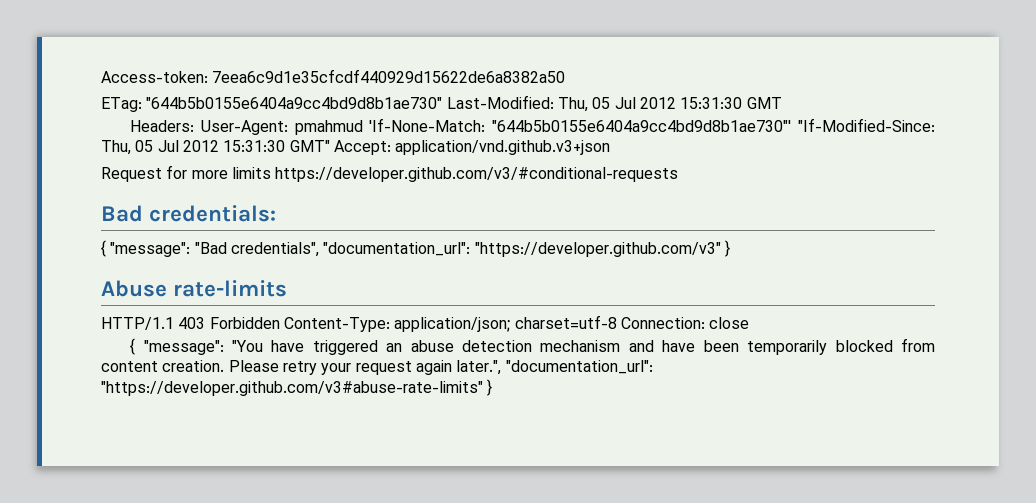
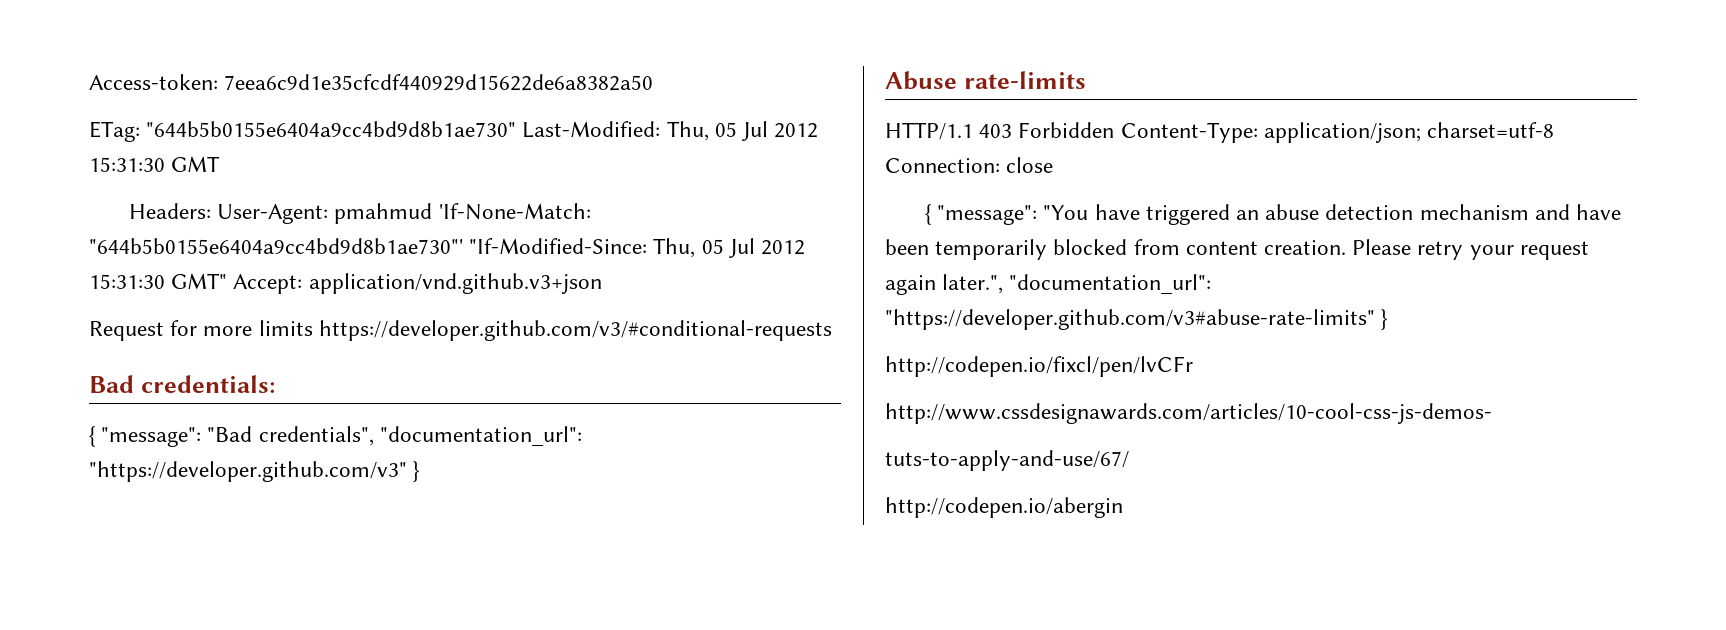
(493, 387) none -> [885,356,1193,377] [885,403,1492,424] [885,450,1129,471] [885,497,1123,518] // http://codepen.io/fixcl/pen/lvCFr // http://www.cssdesignawards.com/articles/10-cool-css-js-demos- // tuts-to-apply-and-use/67/ // http://codepen.io/abergin

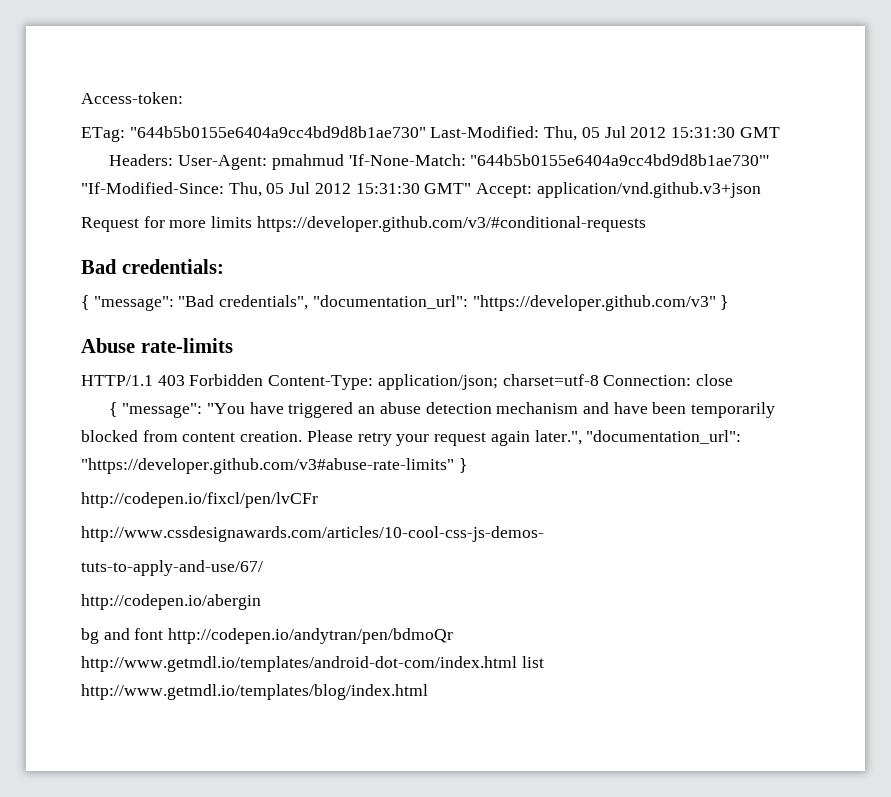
[224,74,654,91] 7eea6c9d1e35cfcdf440929d15622de6a8382a50 -> (183, 98) none
(1123, 507) none -> [81,628,454,644] [81,656,544,672] [81,684,428,700] // bg and font http://codepen.io/andytran/pen/bdmoQr http://www.getmdl.io/templates/android-dot-com/index.html list http://www.getmdl.io/templates/blog/index.html

